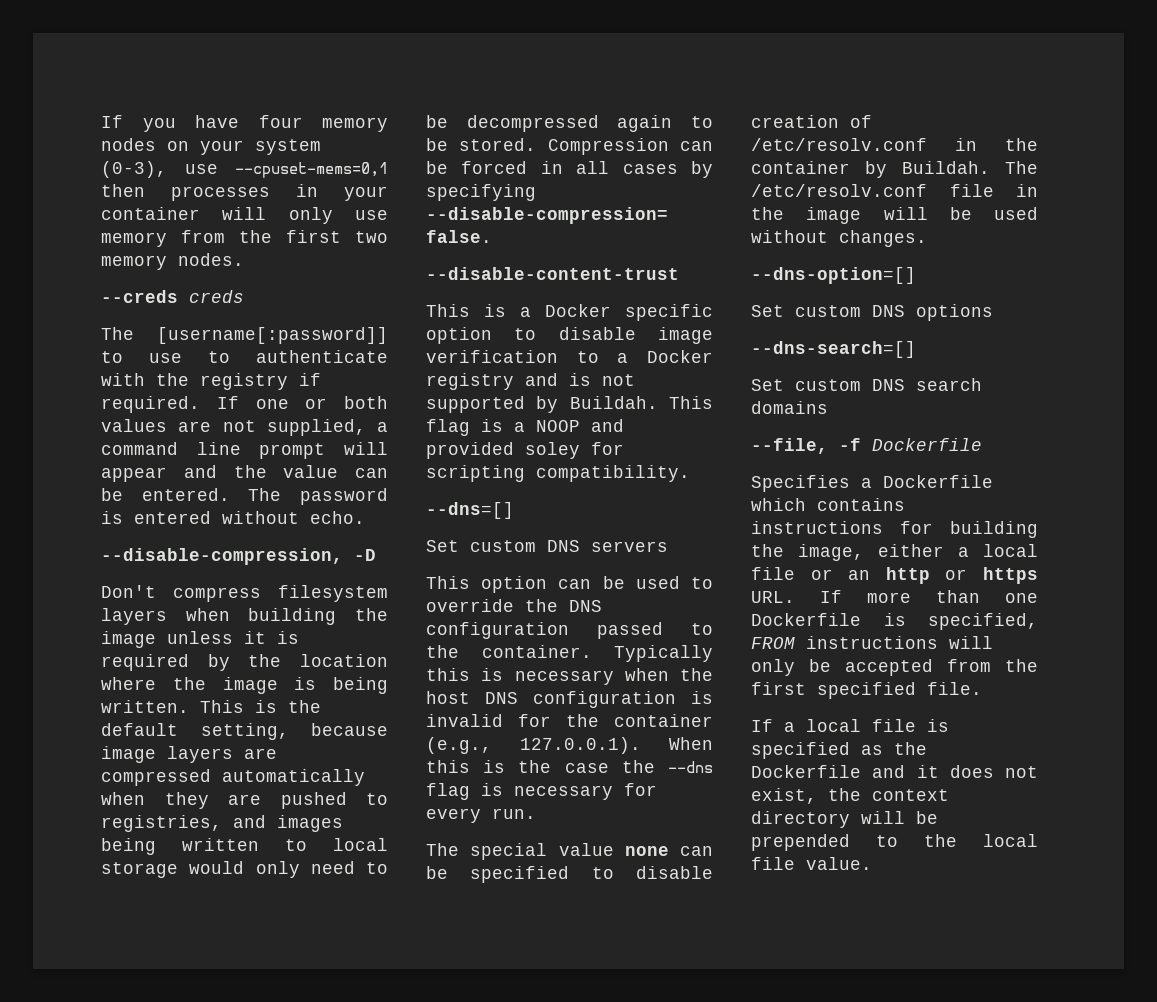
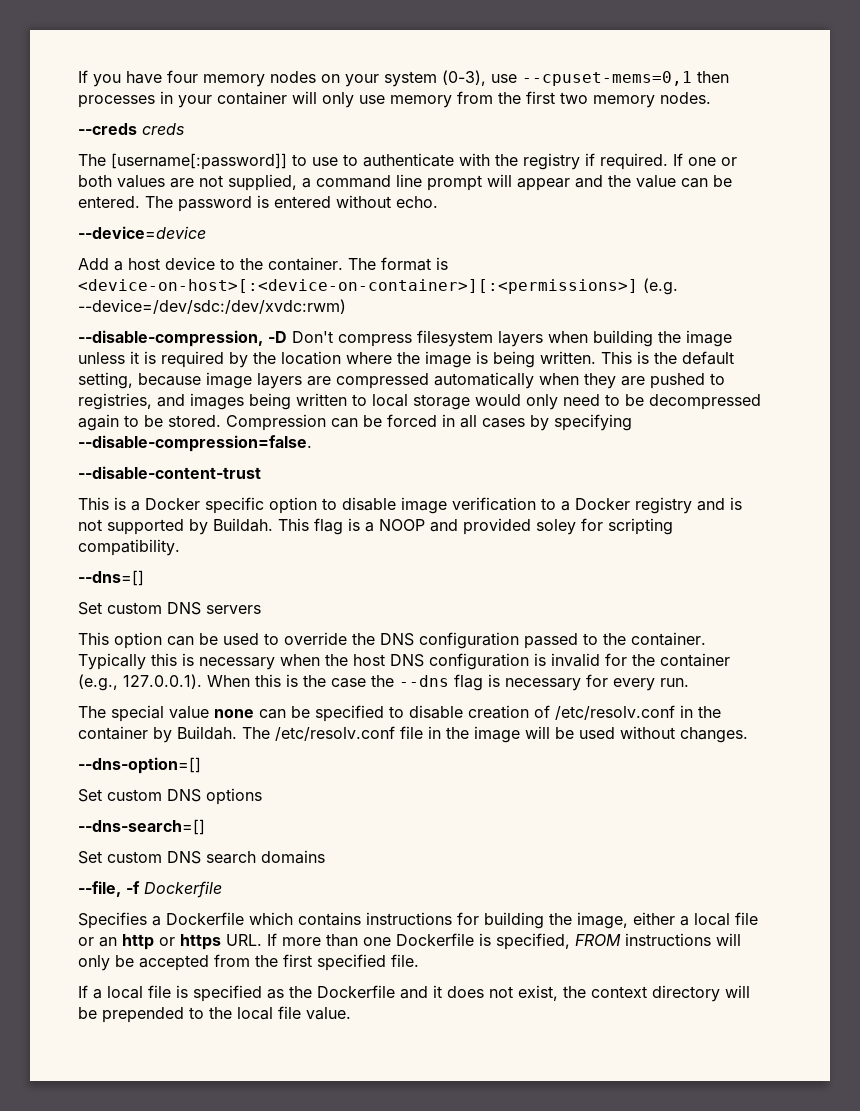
(365, 517) none -> [78,226,206,239] [78,257,448,271] [78,278,678,295] [78,299,346,314] // --device=device // Add a host device to the container. The format is <device-on-host>[:<device-on-container>][:<permissions>] (e.g. --device=/dev/sdc:/dev/xvdc:rwm)
(376, 555) // -> (287, 337) none

